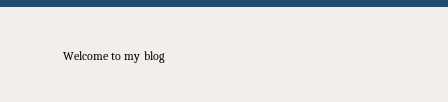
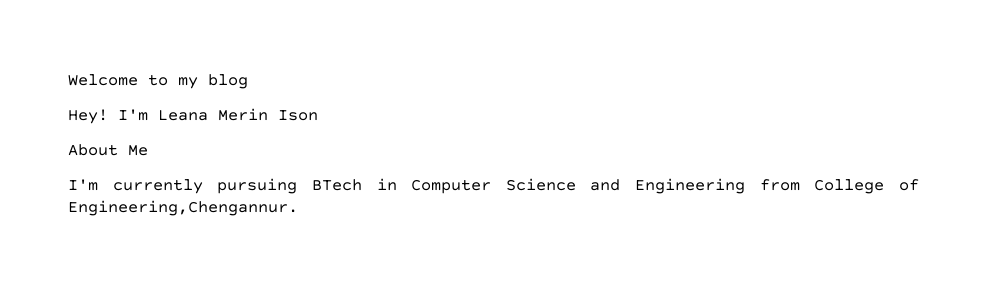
(165, 57) none -> [68,108,318,124] [68,144,148,156] [68,178,919,194] [68,200,298,216] // Hey! I'm Leana Merin Ison // About Me // I'm currently pursuing BTech in Computer Science and Engineering from College of Engineering,Chengannur.

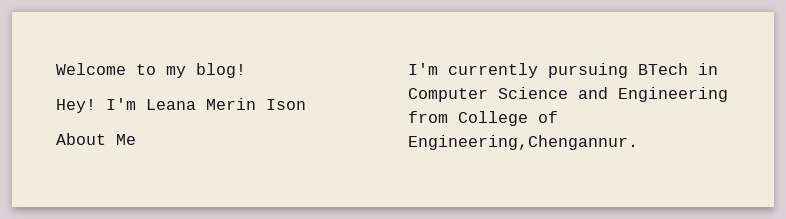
[208,74,248,89] blog -> [196,63,246,78] blog!

